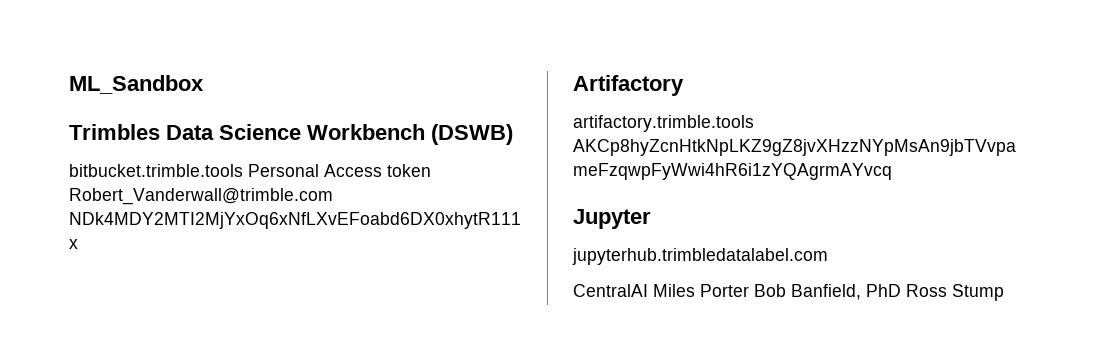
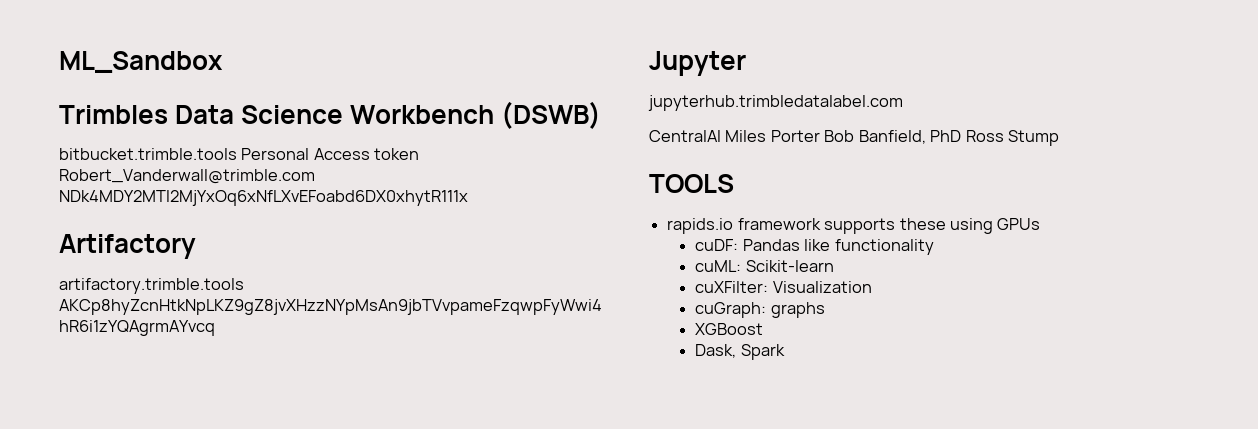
(1004, 292) none -> [649,174,734,193] [667,218,1041,234] [695,239,934,255] [695,260,834,272] [695,281,872,293] [695,302,825,318] [695,323,764,335] [695,344,785,360] // TOOLS // rapids.io framework supports these using GPUs // cuDF: Pandas like functionality // cuML: Scikit-learn // cuXFilter: Visualization // cuGraph: graphs // XGBoost // Dask, Spark

